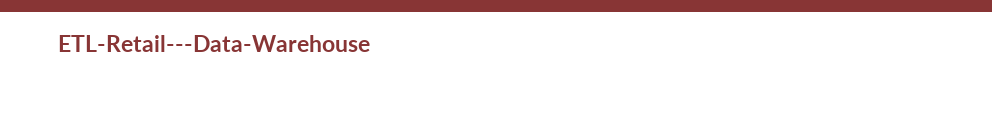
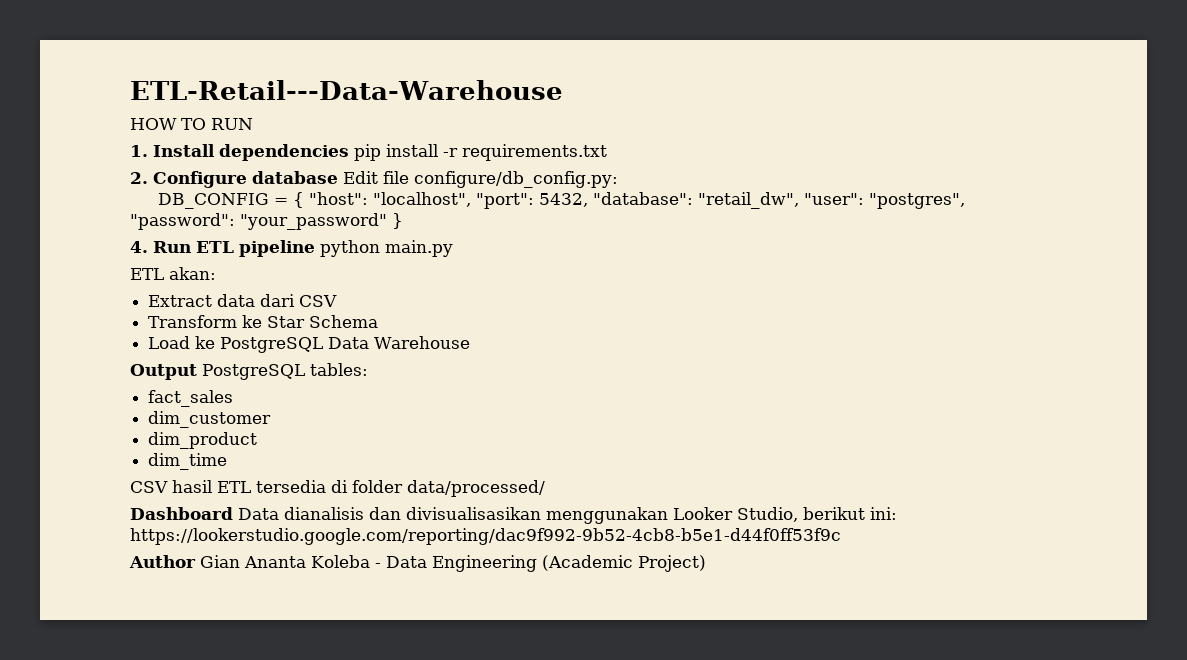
(370, 43) none -> [130,118,253,130] [130,144,607,161] [130,171,618,188] [158,192,966,209] [130,213,403,230] [130,240,453,257] [130,267,216,280] [148,294,338,307] [148,315,379,328] [148,336,471,353] [130,363,368,380] [148,390,234,407] [148,411,272,428] [148,432,258,449] [148,453,228,470] [130,480,545,497] [130,507,897,524] [130,528,841,545] [129,555,706,572] // HOW TO RUN // 1. Install dependencies pip install -r requirements.txt // 2. Configure database Edit file configure/db_config.py: // DB_CONFIG = { "host": "localhost", "port": 5432, "database": "retail_dw", "user": "postgres", "password": "your_password" } // 4. Run ETL pipeline python main.py // ETL akan: // Extract data dari CSV // Transform ke Star Schema // Load ke PostgreSQL Data Warehouse // Output PostgreSQL tables: // fact_sales // dim_customer // dim_product // dim_time // CSV hasil ETL tersedia di folder data/processed/ // Dashboard Data dianalisis dan divisualisasikan menggunakan Looker Studio, berikut ini: https://lookerstudio.google.com/reporting/dac9f992-9b52-4cb8-b5e1-d44f0ff53f9c // Author Gian Ananta Koleba - Data Engineering (Academic Project)

